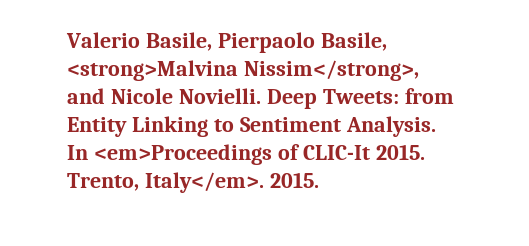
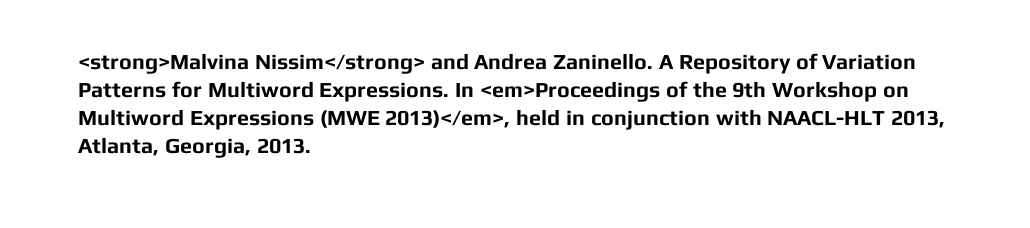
[66,32,387,53] [67,60,419,81] [67,88,454,109] [67,116,436,137] [67,144,425,165] [67,172,319,193] Valerio Basile, Pierpaolo Basile, <strong>Malvina Nissim</strong>, and Nicole Novielli. Deep Tweets: from Entity Linking to Sentiment Analysis. In <em>Proceedings of CLIC-It 2015. Trento, Italy</em>. 2015. -> [78,53,917,74] [78,81,910,102] [78,109,946,130] [78,137,311,158] <strong>Malvina Nissim</strong> and Andrea Zaninello. A Repository of Variation Patterns for Multiword Expressions. In <em>Proceedings of the 9th Workshop on Multiword Expressions (MWE 2013)</em>, held in conjunction with NAACL-HLT 2013, Atlanta, Georgia, 2013.

